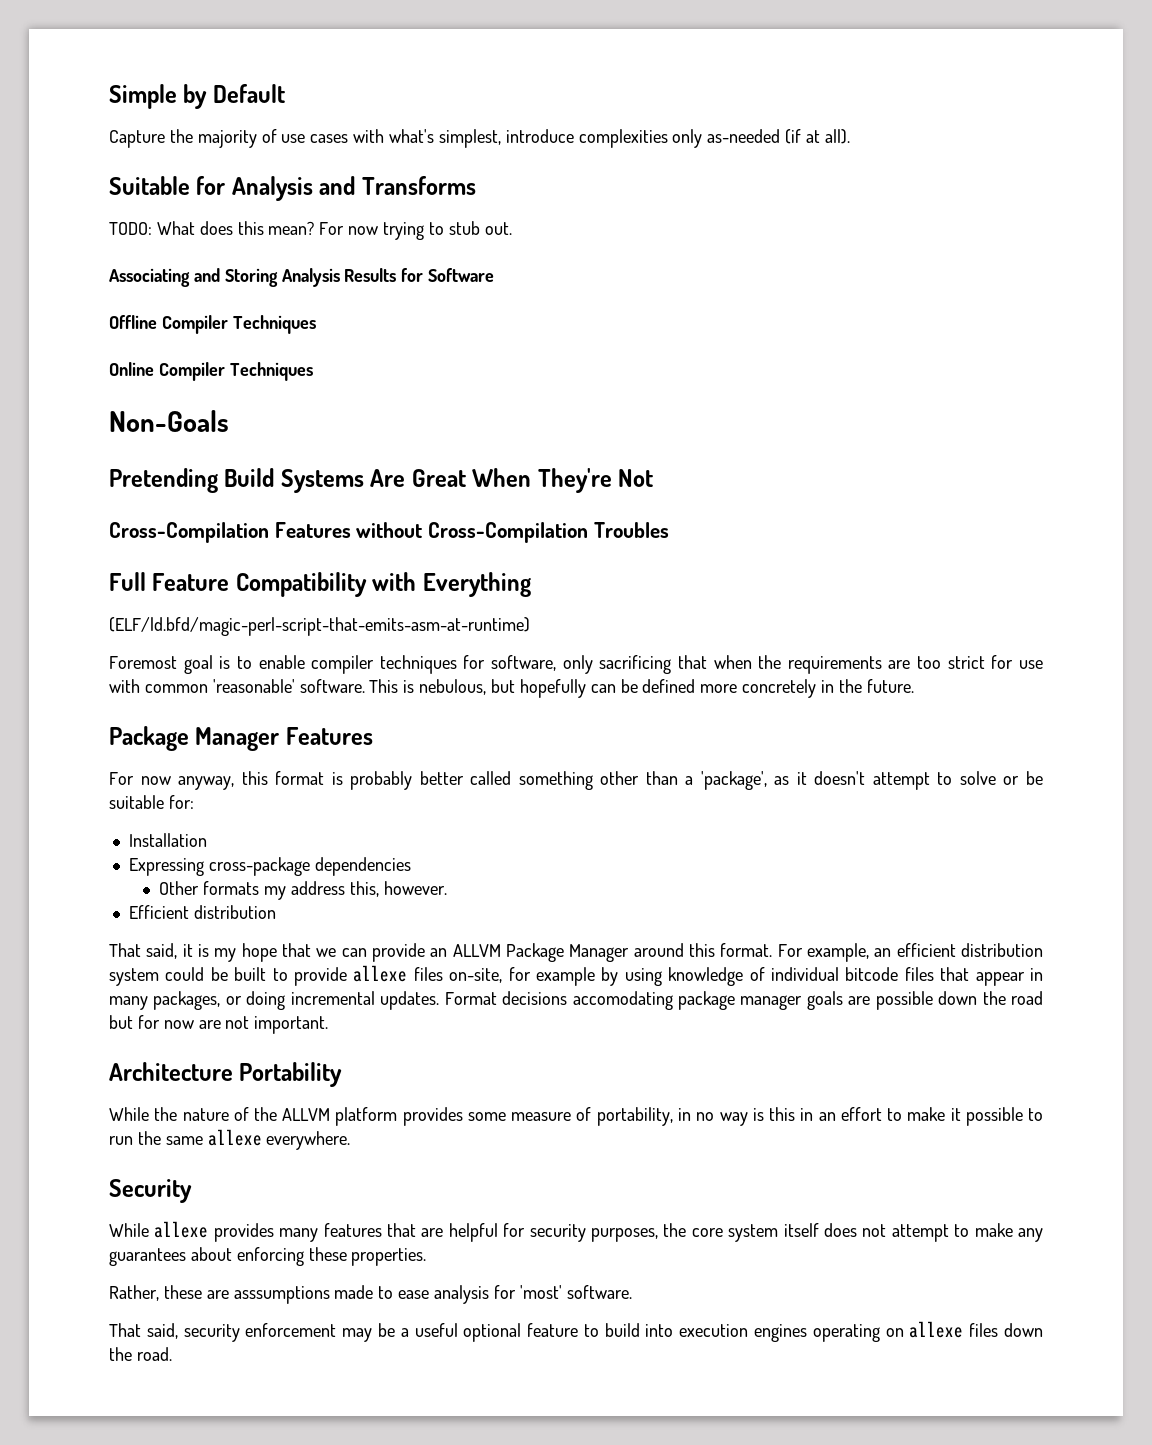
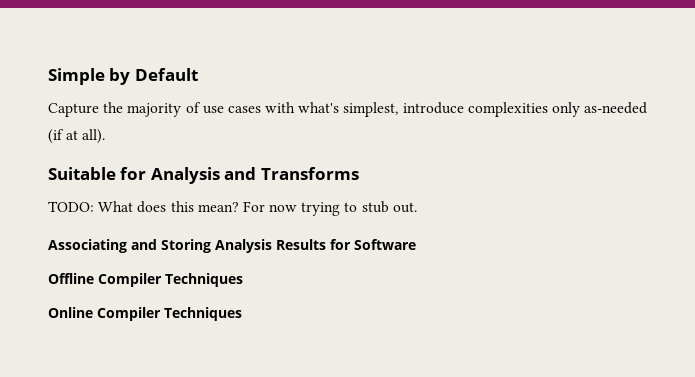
[109,410,229,432] [109,468,654,493] [109,522,669,543] [109,572,531,597] [109,617,530,636] [109,655,1043,674] [109,679,914,698] [109,726,373,751] [109,771,1043,790] [109,795,194,809] [128,833,207,847] [128,857,411,876] [159,881,447,900] [128,905,276,919] [109,943,1044,962] [109,965,1043,986] [109,991,1043,1010] [109,1015,329,1034] [109,1062,343,1087] [109,1107,1043,1126] [109,1129,351,1150] [109,1179,192,1203] [109,1221,1043,1242] [109,1247,427,1266] [109,1285,632,1304] [109,1321,1043,1342] [109,1347,172,1361] // Non-Goals // Pretending Build Systems Are Great When They're Not // Cross-Compilation Features without Cross-Compilation Troubles // Full Feature Compatibility with Everything // (ELF/ld.bfd/magic-perl-script-that-emits-asm-at-runtime) // Foremost goal is to enable compiler techniques for software, only sacrificing that when the requirements are too strict for use with common 'reasonable' software. This is nebulous, but hopefully can be defined more concretely in the future. // Package Manager Features // For now anyway, this format is probably better called something other than a 'package', as it doesn't attempt to solve or be suitable for: // Installation // Expressing cross-package dependencies // Other formats my address this, however. // Efficient distribution // That said, it is my hope that we can provide an ALLVM Package Manager around this format. For example, an efficient distribution system could be built to provide allexe files on-site, for example by using knowledge of individual bitcode files that appear in many packages, or doing incremental updates. Format decisions accomodating package manager goals are possible down the road but for now are not important. // Architecture Portability // While the nature of the ALLVM platform provides some measure of portability, in no way is this in an effort to make it possible to run the same allexe everywhere. // Security // While allexe provides many features that are helpful for security purposes, the core system itself does not attempt to make any guarantees about enforcing these properties. // Rather, these are asssumptions made to ease analysis for 'most' software. // That said, security enforcement may be a useful optional feature to build into execution engines operating on allexe files down the road. -> (242, 314) none

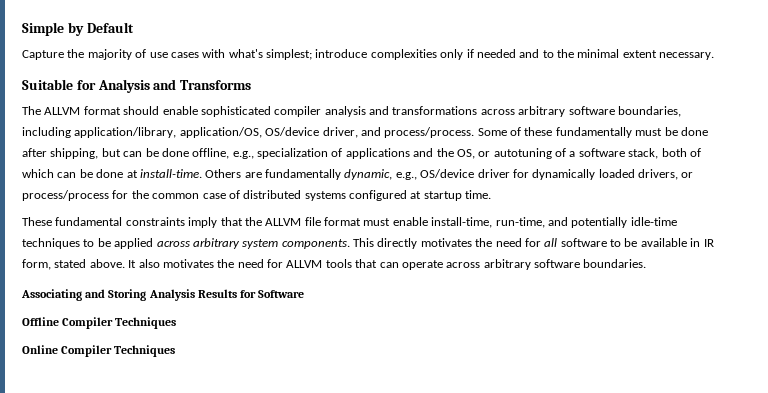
[343,102,399,117] simplest, -> [266,49,312,60] simplest;
[584,102,648,114] [48,129,106,144] as-needed (if at all). -> [466,49,715,60] if needed and to the minimal extent necessary.
[48,201,417,216] TODO: What does this mean? For now trying to stub out. -> [22,106,681,117] [22,127,708,138] [22,148,701,159] [22,169,694,180] [22,190,492,201] [22,217,677,228] [22,238,714,249] [22,259,647,270] The ALLVM format should enable sophisticated compiler analysis and transformations across arbitrary software boundaries, including application/library, application/OS, OS/device driver, and process/process. Some of these fundamentally must be done after shipping, but can be done offline, e.g., specialization of applications and the OS, or autotuning of a software stack, both of which can be done at install-time. Others are fundamentally dynamic, e.g., OS/device driver for dynamically loaded drivers, or process/process for the common case of distributed systems configured at startup time. // These fundamental constraints imply that the ALLVM file format must enable install-time, run-time, and potentially idle-time techniques to be applied across arbitrary system components. This directly motivates the need for all software to be available in IR form, stated above. It also motivates the need for ALLVM tools that can operate across arbitrary software boundaries.

